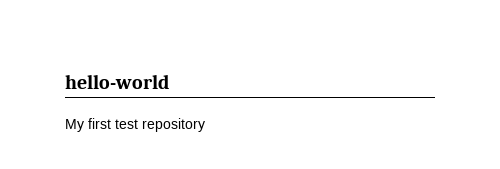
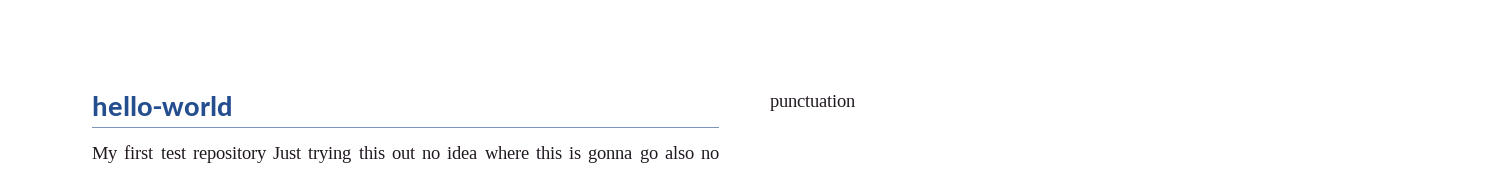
(205, 125) none -> [273,146,719,163] [770,95,855,111] Just trying this out no idea where this is gonna go also no punctuation

